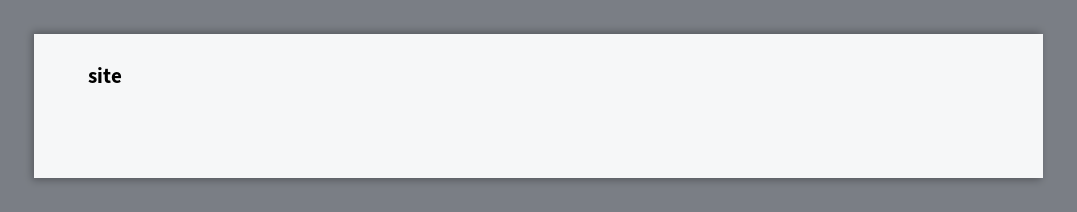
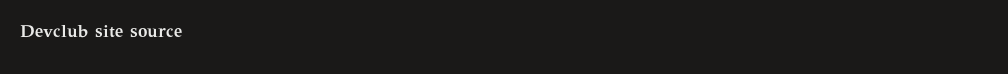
[88,67,122,83] site -> [20,25,182,38] Devclub site source

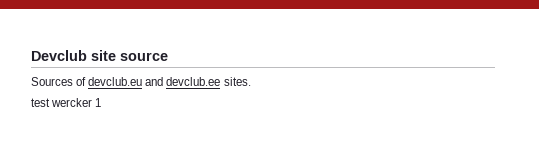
(182, 32) none -> [31,77,251,86] [31,98,102,107] // Sources of devclub.eu and devclub.ee sites. // test wercker 1

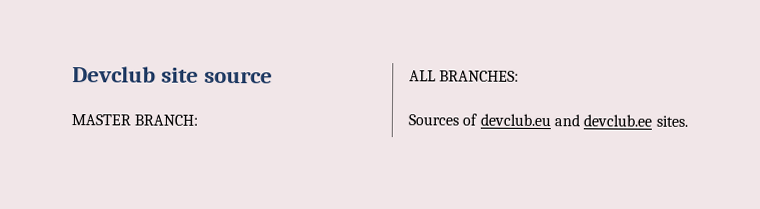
(168, 56) none -> [71,114,199,126] [409,70,520,82] // MASTER BRANCH: // ALL BRANCHES:
[31,98,102,107] // test wercker 1 -> (688, 121) none

